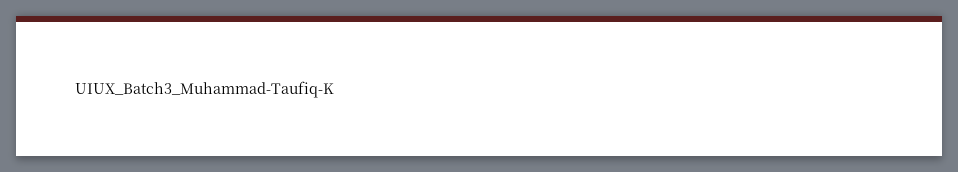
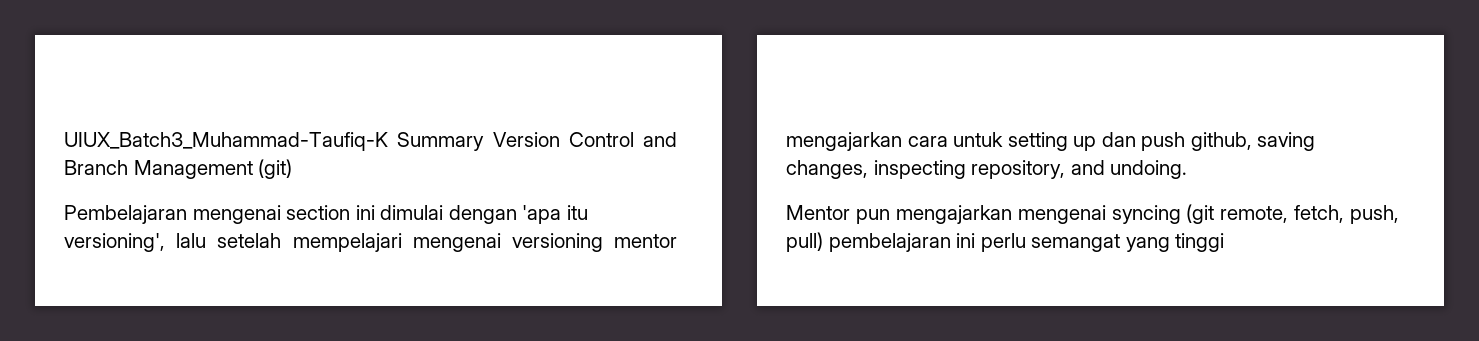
(334, 89) none -> [397,132,677,151] [64,159,293,179] [64,205,588,224] [64,233,677,252] [786,132,1316,151] [786,160,1188,179] [786,204,1399,224] [786,232,1225,252] Summary Version Control and Branch Management (git) // Pembelajaran mengenai section ini dimulai dengan 'apa itu versioning', lalu setelah mempelajari mengenai versioning mentor mengajarkan cara untuk setting up dan push github, saving changes, inspecting repository, and undoing. // Mentor pun mengajarkan mengenai syncing (git remote, fetch, push, pull) pembelajaran ini perlu semangat yang tinggi

